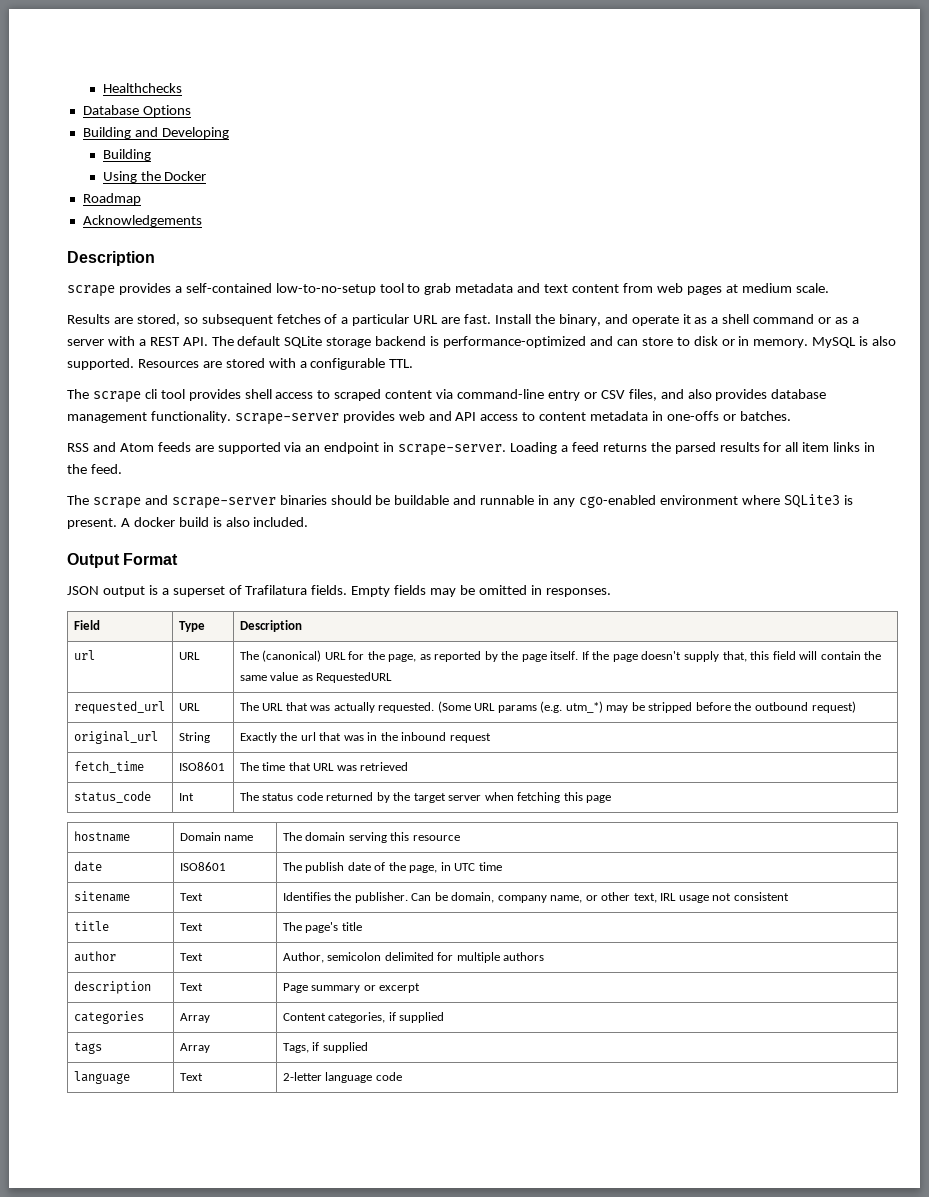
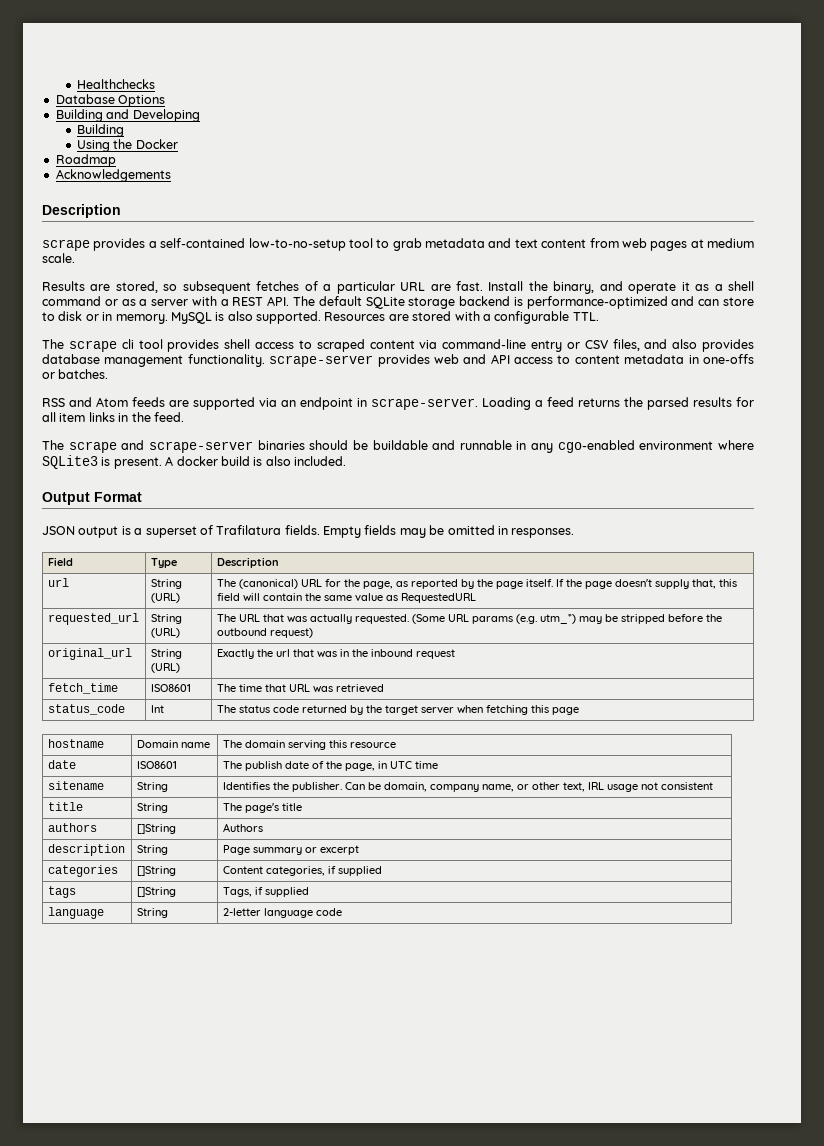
[178,652,200,660] URL -> [150,579,182,589] [150,593,180,603] String (URL)
[178,703,200,711] URL -> [150,614,182,624] [150,628,180,638] String (URL)
(210, 737) none -> [150,663,180,673] (URL)
[179,893,203,901] Text -> [136,782,168,792] String
[179,923,203,931] Text -> [136,803,168,813] String
[73,951,116,962] [179,953,203,961] [282,952,545,963] author | Text | Author, semicolon delimited for multiple authors -> [47,823,97,832] [136,824,176,834] [222,823,263,832] authors | []String | Authors
[179,983,203,991] Text -> [136,845,168,855] String
[179,1013,210,1023] Array -> [136,866,176,876] []String
[179,1043,210,1053] Array -> [136,887,176,897] []String
[179,1073,203,1081] Text -> [136,908,168,918] String

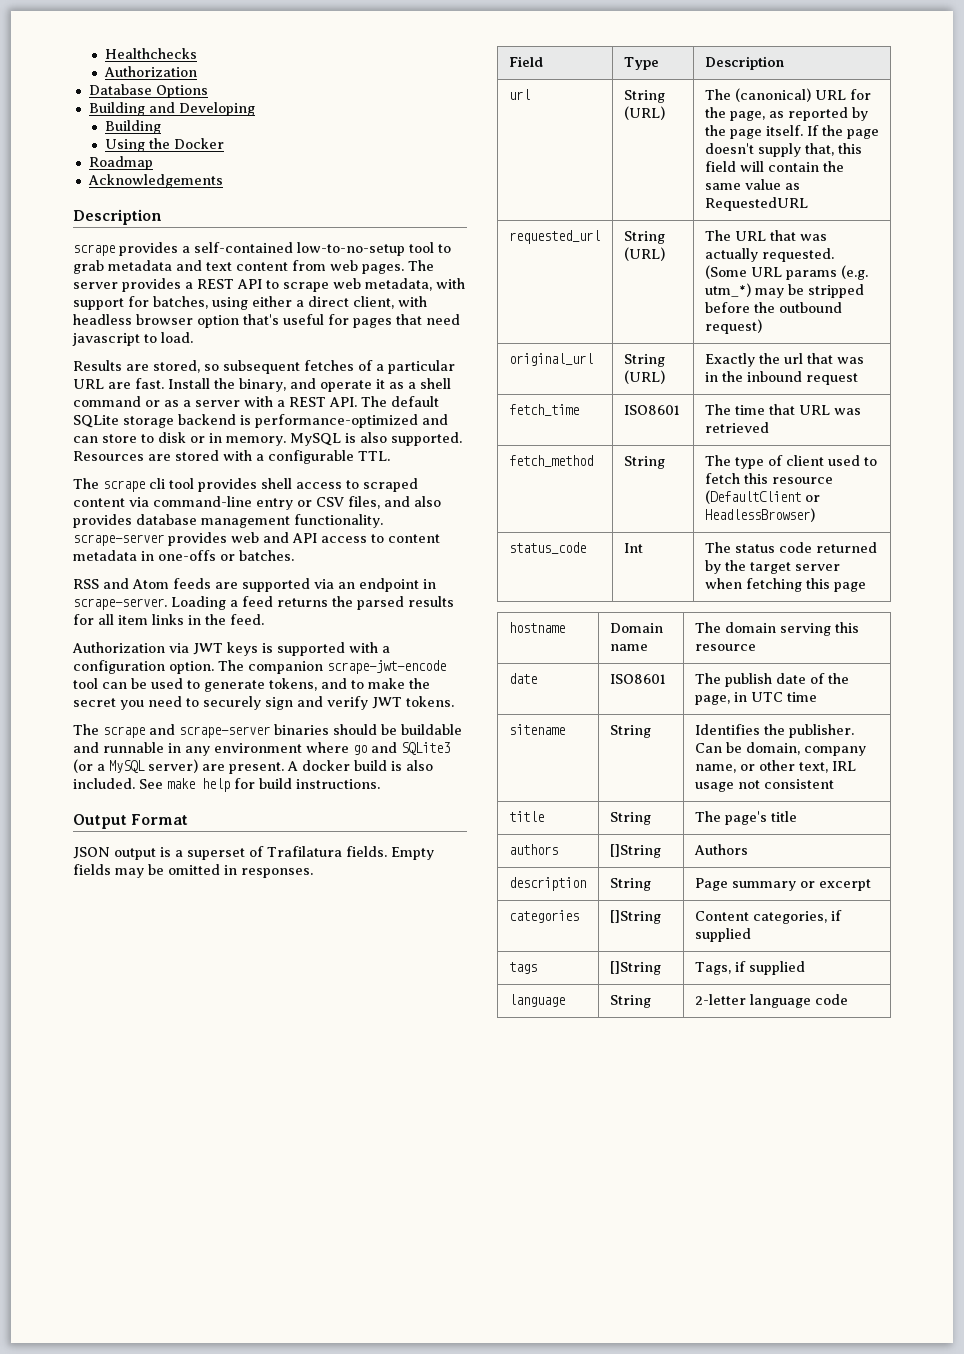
(156, 84) none -> [103,66,197,77] // Authorization
[650,238,754,251] [42,253,75,263] pages at medium scale. -> [362,260,434,274] [73,278,465,292] [73,296,427,310] [73,314,460,328] [72,332,193,346] pages. The server provides a REST API to scrape web metadata, with support for batches, using either a direct client, with headless browser option that's useful for pages that need javascript to load.
(184, 417) none -> [72,642,390,656] [73,660,446,674] [73,678,430,692] [73,696,454,710] // Authorization via JWT keys is supported with a configuration option. The companion scrape-jwt-encode tool can be used to generate tokens, and to make the secret you need to securely sign and verify JWT tokens.
[557,440,635,453] cgo-enabled -> (210, 751) none
[42,455,111,469] SQLite3 is -> [353,742,450,755] [73,759,225,773] go and SQLite3 (or a MySQL server) are
(346, 461) none -> [139,778,380,792] See make help for build instructions.
(384, 688) none -> [508,455,593,467] [623,456,665,469] [704,455,877,469] [704,473,833,484] [704,490,820,504] [704,508,815,522] // fetch_method | String | The type of client used to fetch this resource (DefaultClient or HeadlessBrowser)

